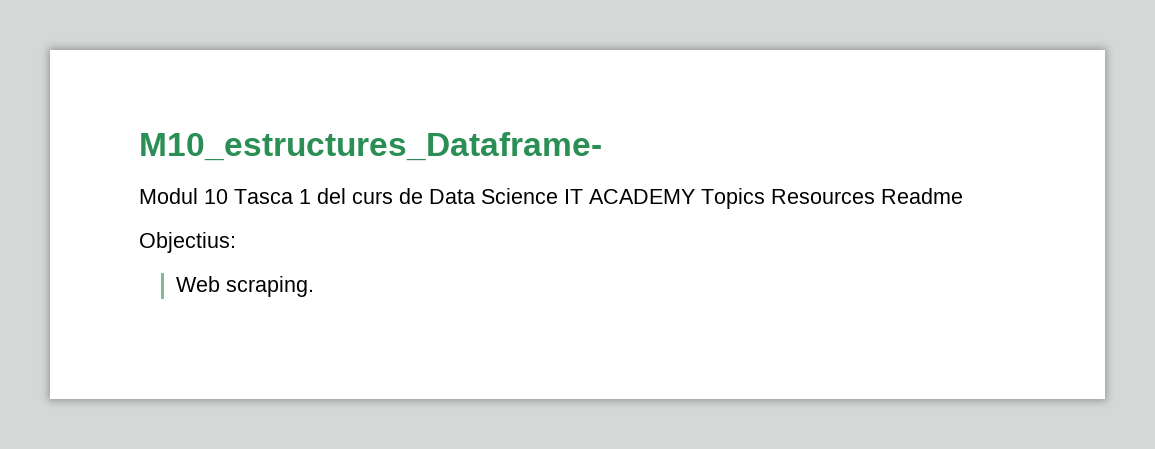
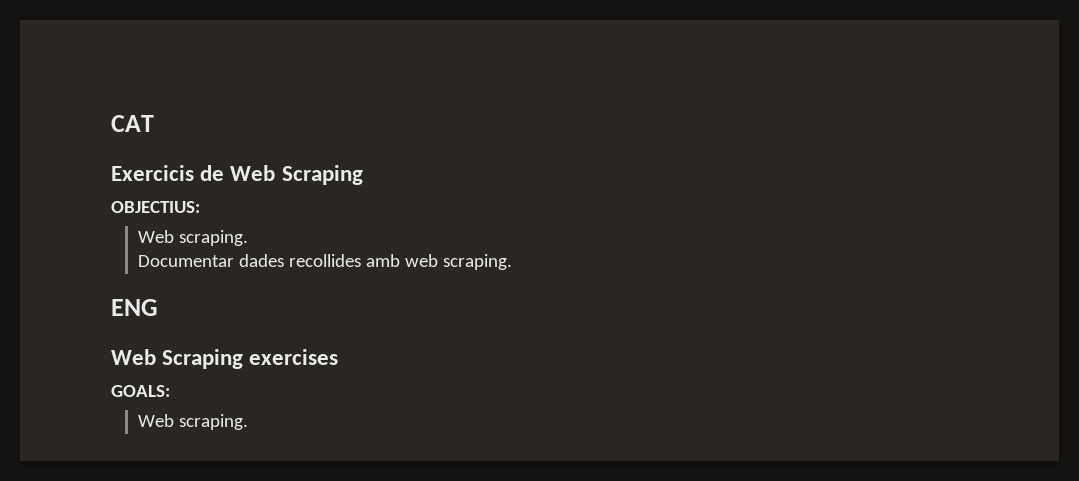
[139,132,602,161] [139,188,963,209] [139,232,236,253] M10_estructures_Dataframe- // Modul 10 Tasca 1 del curs de Data Science IT ACADEMY Topics Resources Readme // Objectius: -> [111,115,154,132] [111,165,363,185] [111,201,200,213] [137,230,248,246] [137,254,512,270] [111,299,158,316] [111,349,339,369] [111,385,170,397] CAT // Exercicis de Web Scraping // OBJECTIUS: // Web scraping. // Documentar dades recollides amb web scraping. // ENG // Web Scraping exercises // GOALS:

